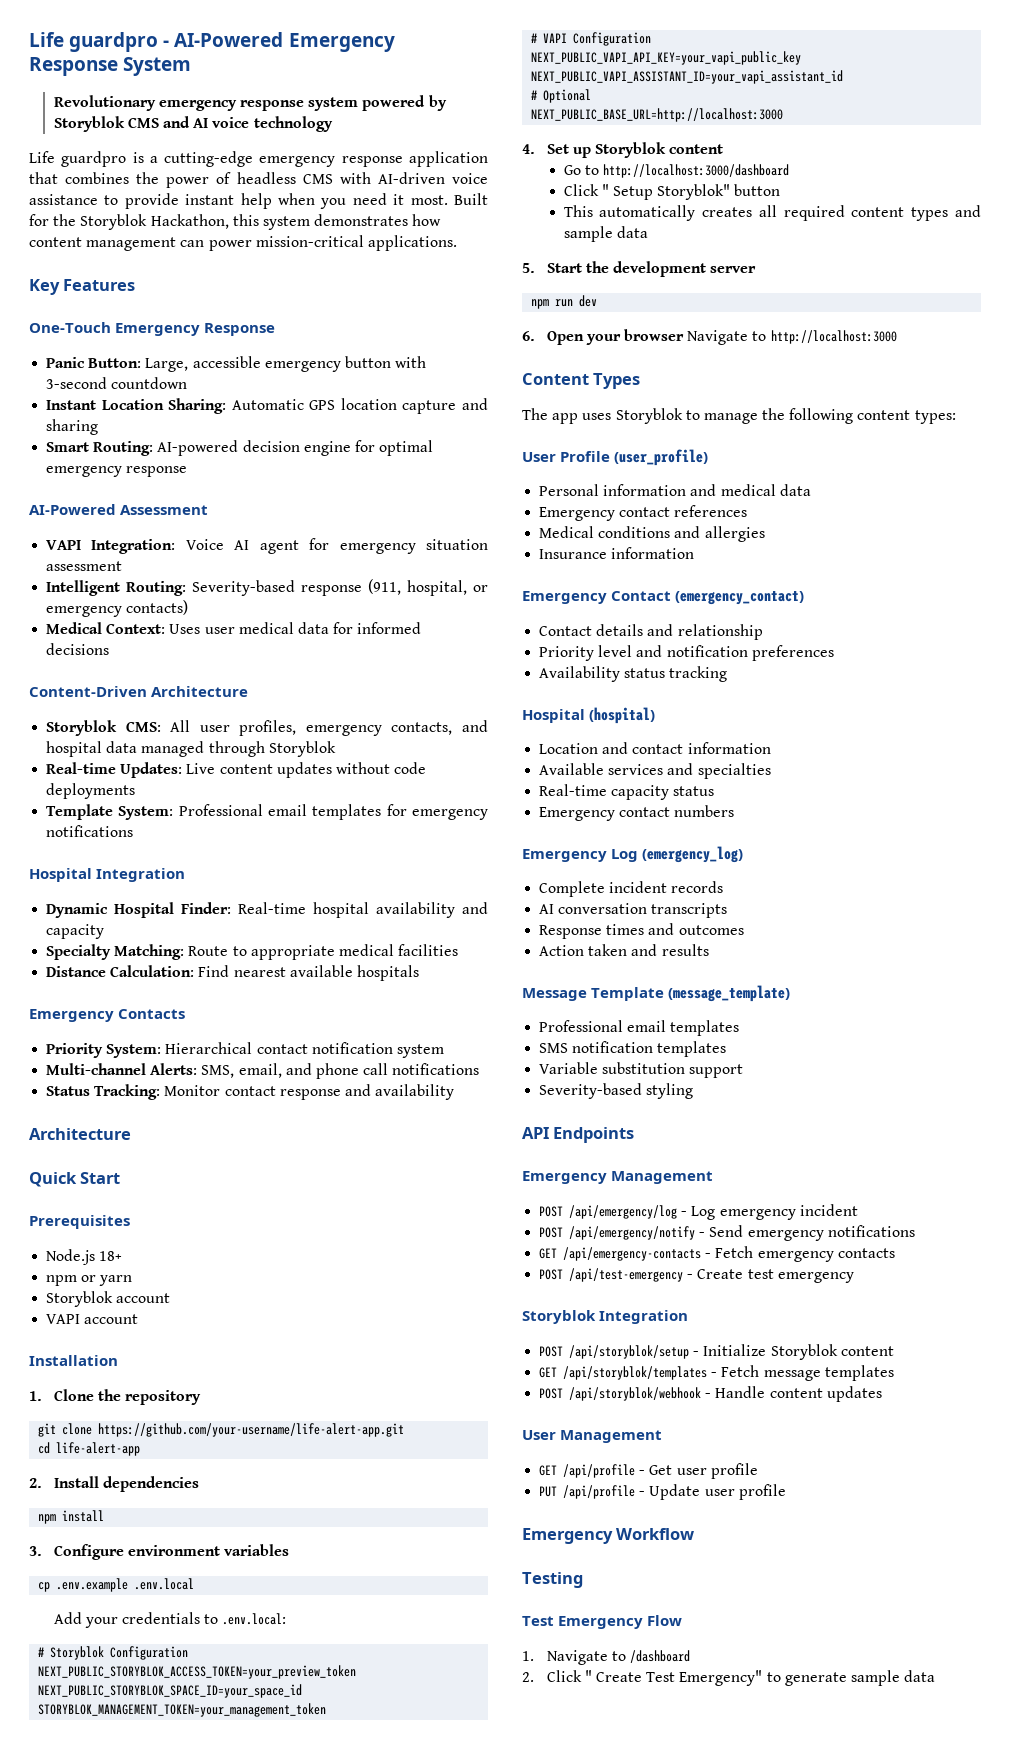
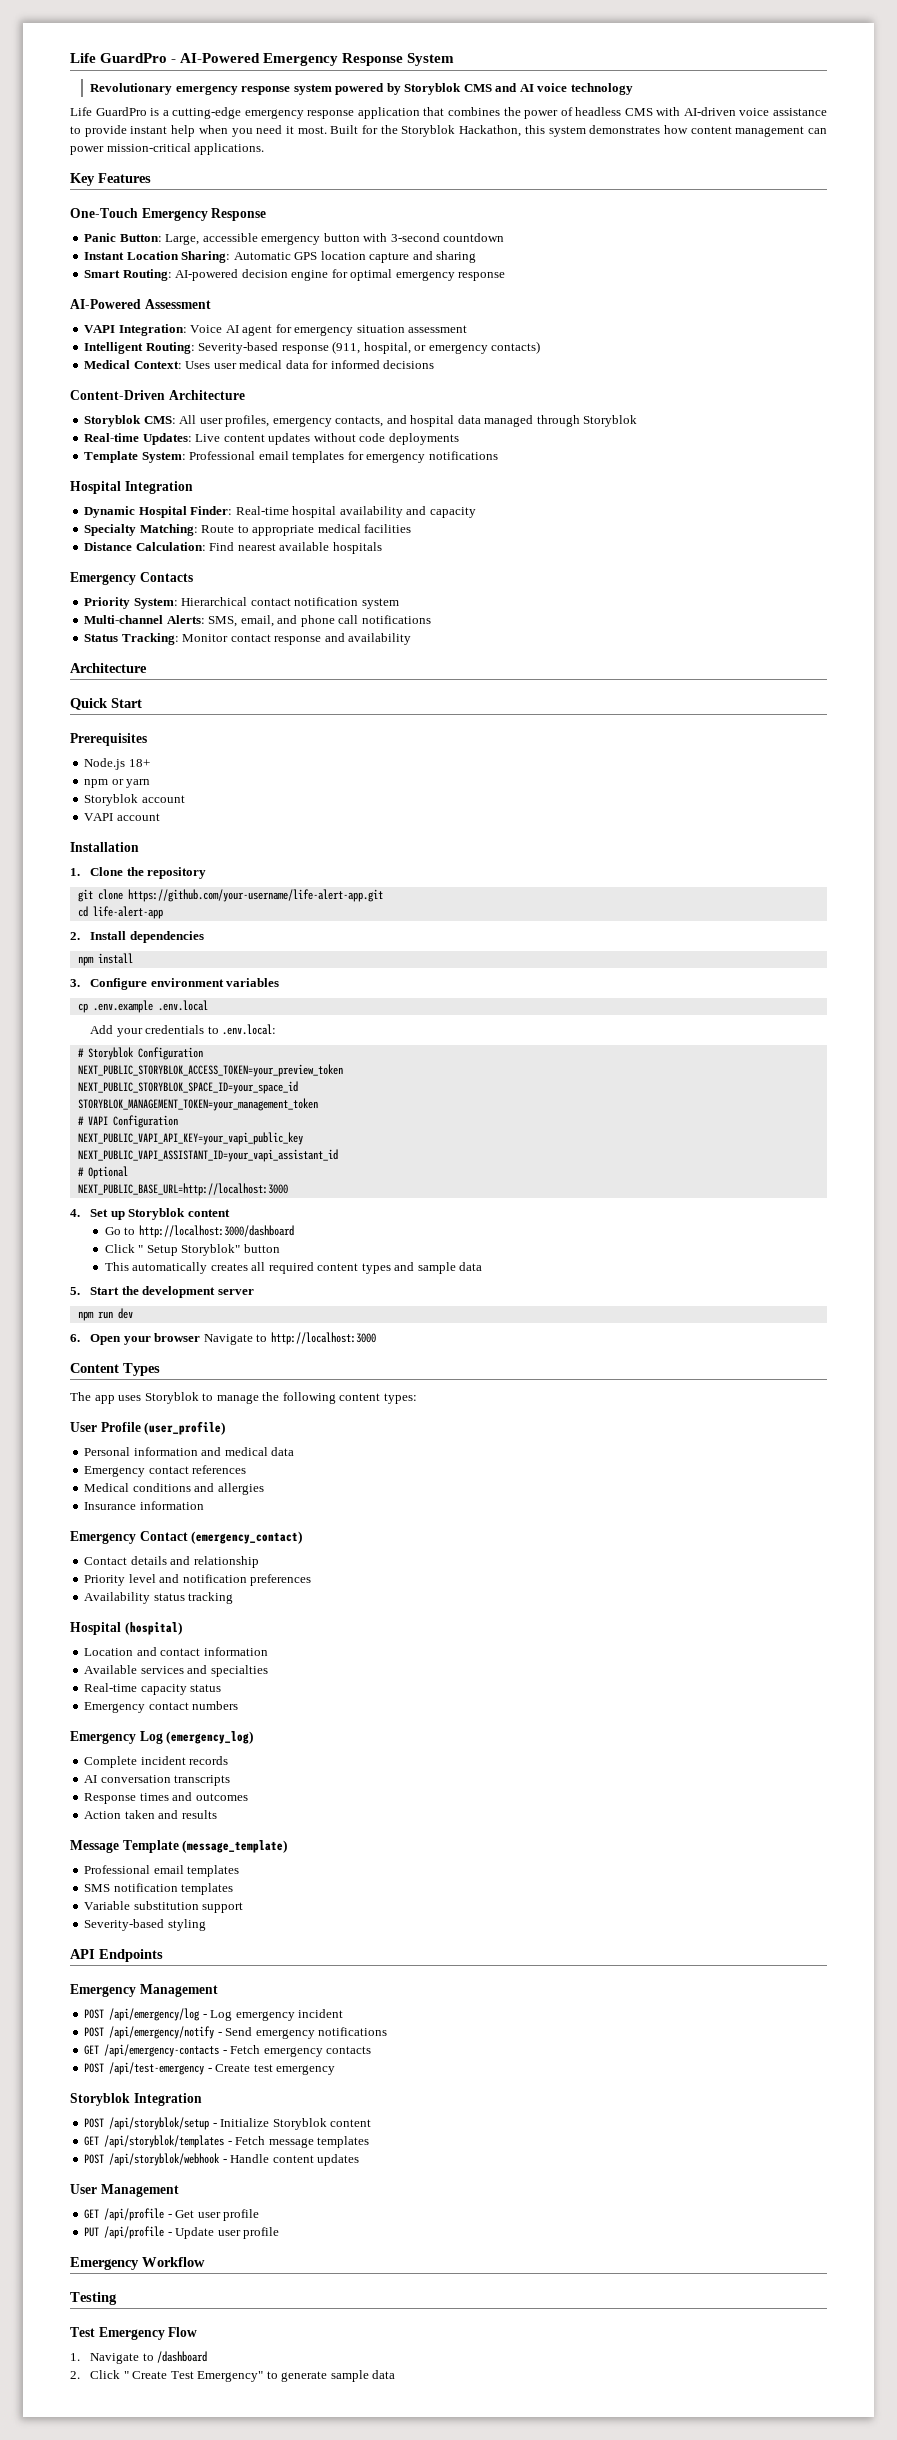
[29,32,159,52] Life guardpro -> [70,53,168,63] Life GuardPro
[61,151,127,167] guardpro -> [95,107,147,116] GuardPro

